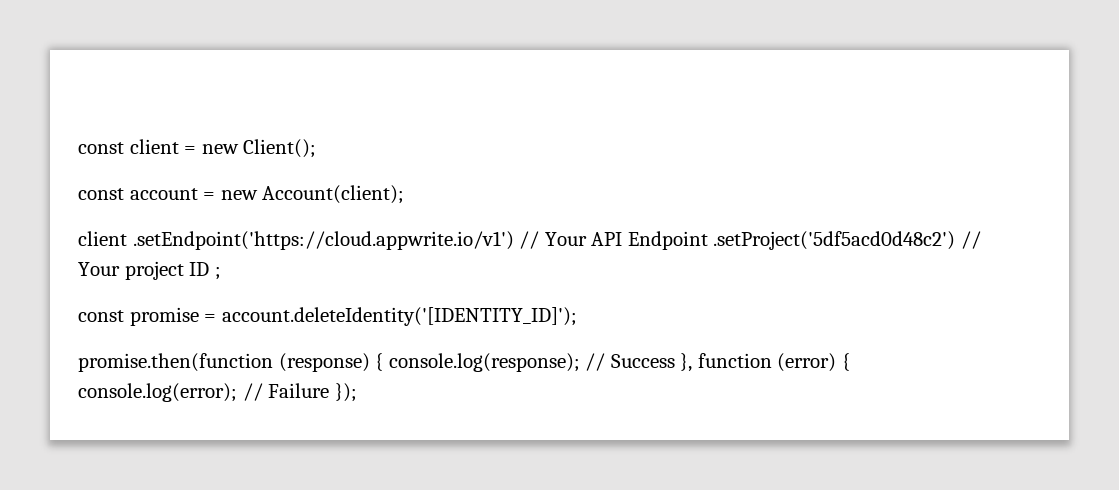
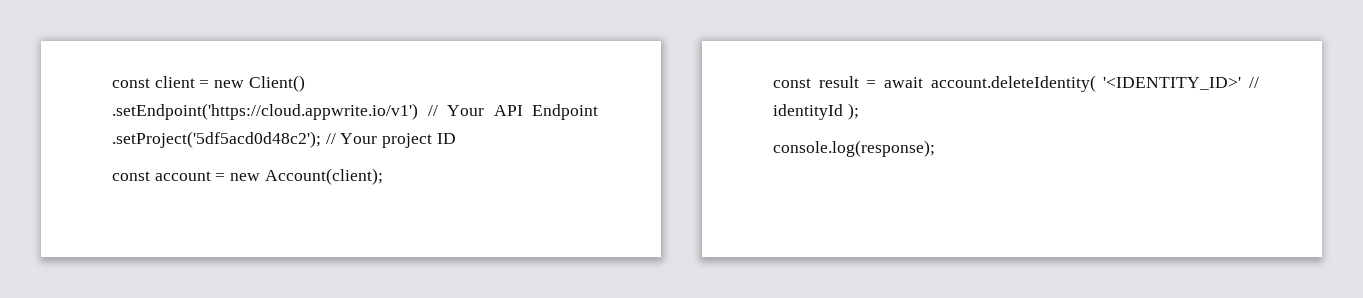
[243,139,317,158] Client(); -> [248,75,305,92] [112,103,598,120] [112,131,456,148] Client() .setEndpoint('https://cloud.appwrite.io/v1') // Your API Endpoint .setProject('5df5acd0d48c2'); // Your project ID
[78,231,981,250] [78,261,221,280] [78,307,577,326] [78,353,850,372] [78,383,357,402] client .setEndpoint('https://cloud.appwrite.io/v1') // Your API Endpoint .setProject('5df5acd0d48c2') // Your project ID ; // const promise = account.deleteIdentity('[IDENTITY_ID]'); // promise.then(function (response) { console.log(response); // Success }, function (error) { console.log(error); // Failure }); -> [773,75,1259,92] [773,103,859,120] [773,140,935,157] const result = await account.deleteIdentity( '<IDENTITY_ID>' // identityId ); // console.log(response);

